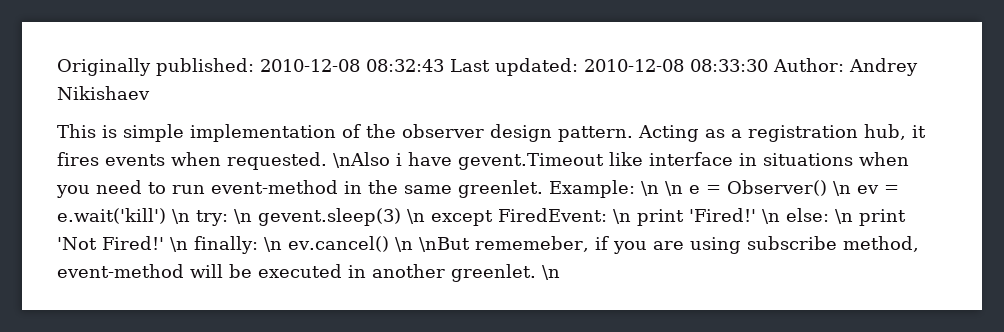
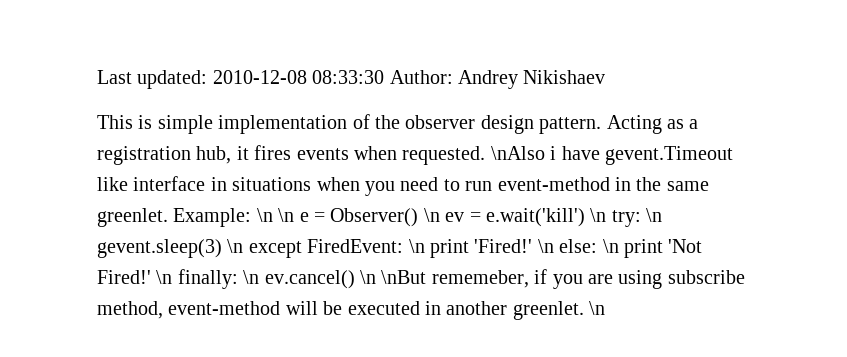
[57,58,444,76] Originally published: 2010-12-08 08:32:43 -> (97, 77) none

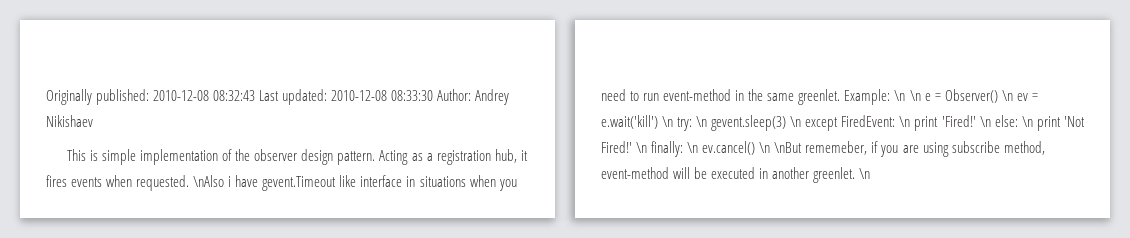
(97, 77) none -> [46,89,256,105] Originally published: 2010-12-08 08:32:43

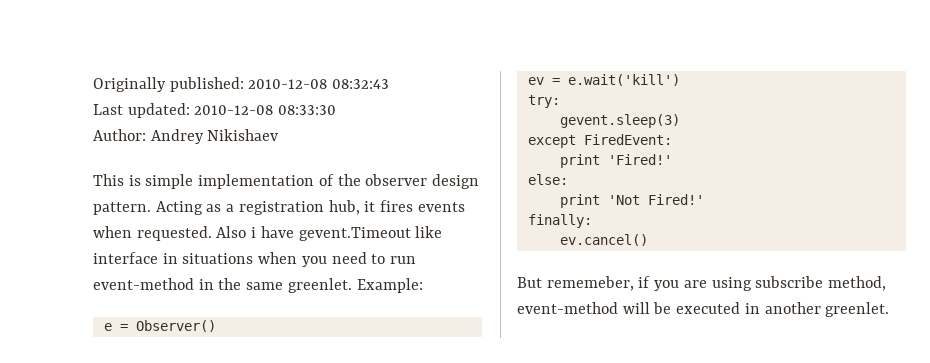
(256, 95) none -> (390, 84) //
(434, 95) none -> (337, 110) //
[193,175,225,187] \nAlso -> [216,226,247,238] Also
[894,90,921,101] \n \n -> (423, 285) //
[1001,90,1013,101] \n -> (216, 326) //
[662,116,674,127] \n -> (680, 80) //
[696,116,708,127] \n -> (560, 101) //
[790,116,802,127] \n -> (680, 121) //
[899,116,911,127] \n -> (672, 139) //
[979,116,991,127] \n -> (672, 159) //
[1021,116,1033,127] \n -> (568, 179) //
[636,142,648,153] \n -> (704, 199) //
[687,142,699,153] \n -> (592, 221) //
[759,142,803,153] \n \nBut -> [517,277,542,288] // But
[859,168,871,179] \n -> (890, 309) none

